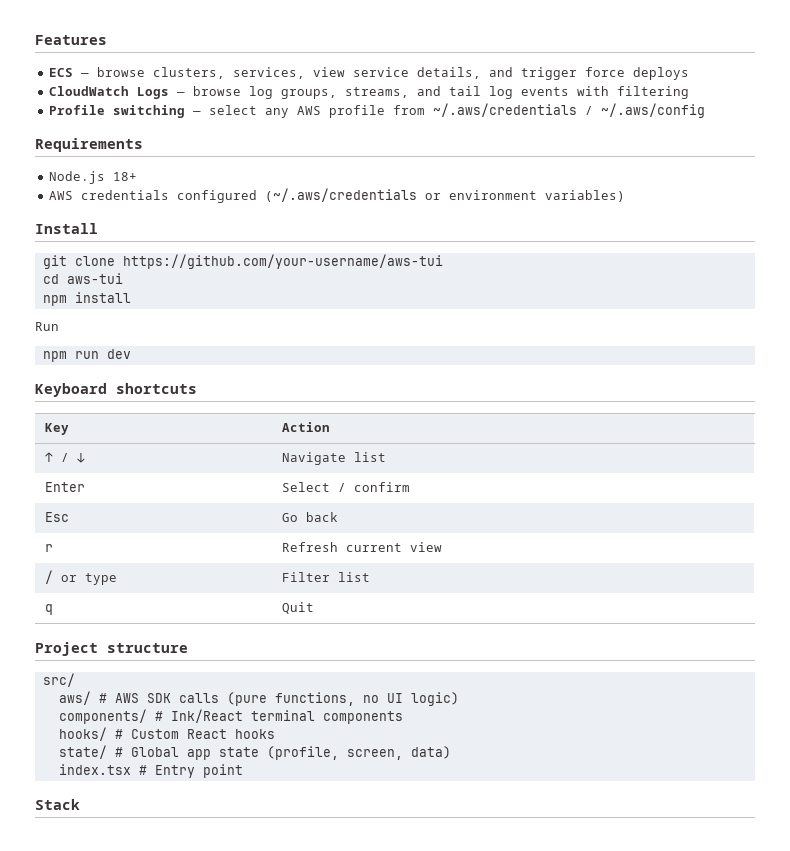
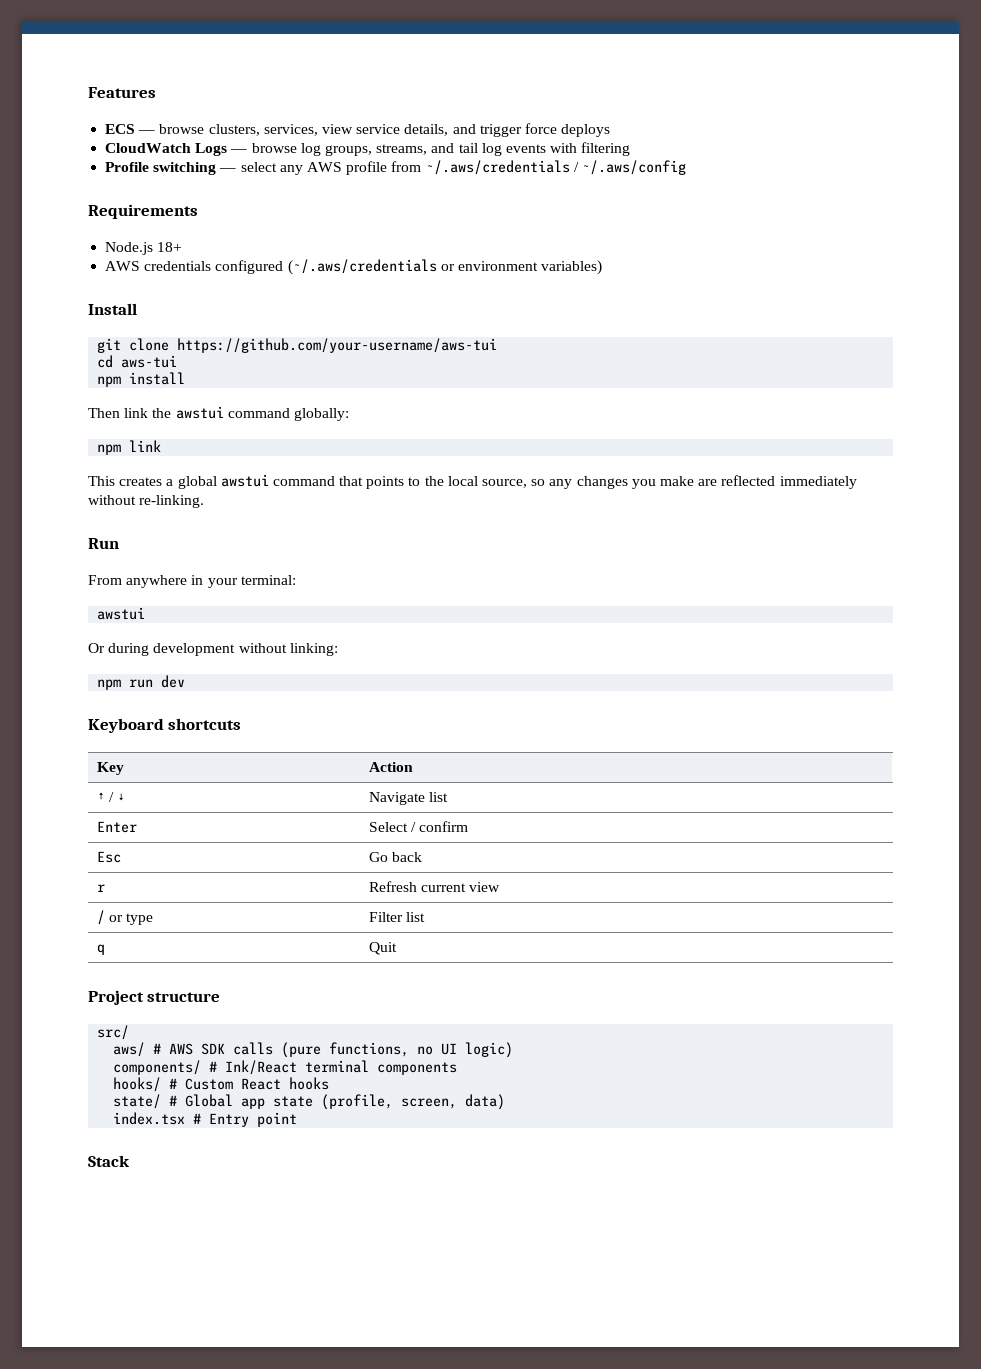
[35,322,59,331] Run -> [88,406,349,421] [97,440,162,455] [88,474,857,489] [88,495,205,508] [88,538,119,549] [88,575,296,588] [97,607,146,620] [88,643,338,656] Then link the awstui command globally: // npm link // This creates a global awstui command that points to the local source, so any changes you make are reflected immediately without re-linking. // Run // From anywhere in your terminal: // awstui // Or during development without linking:

